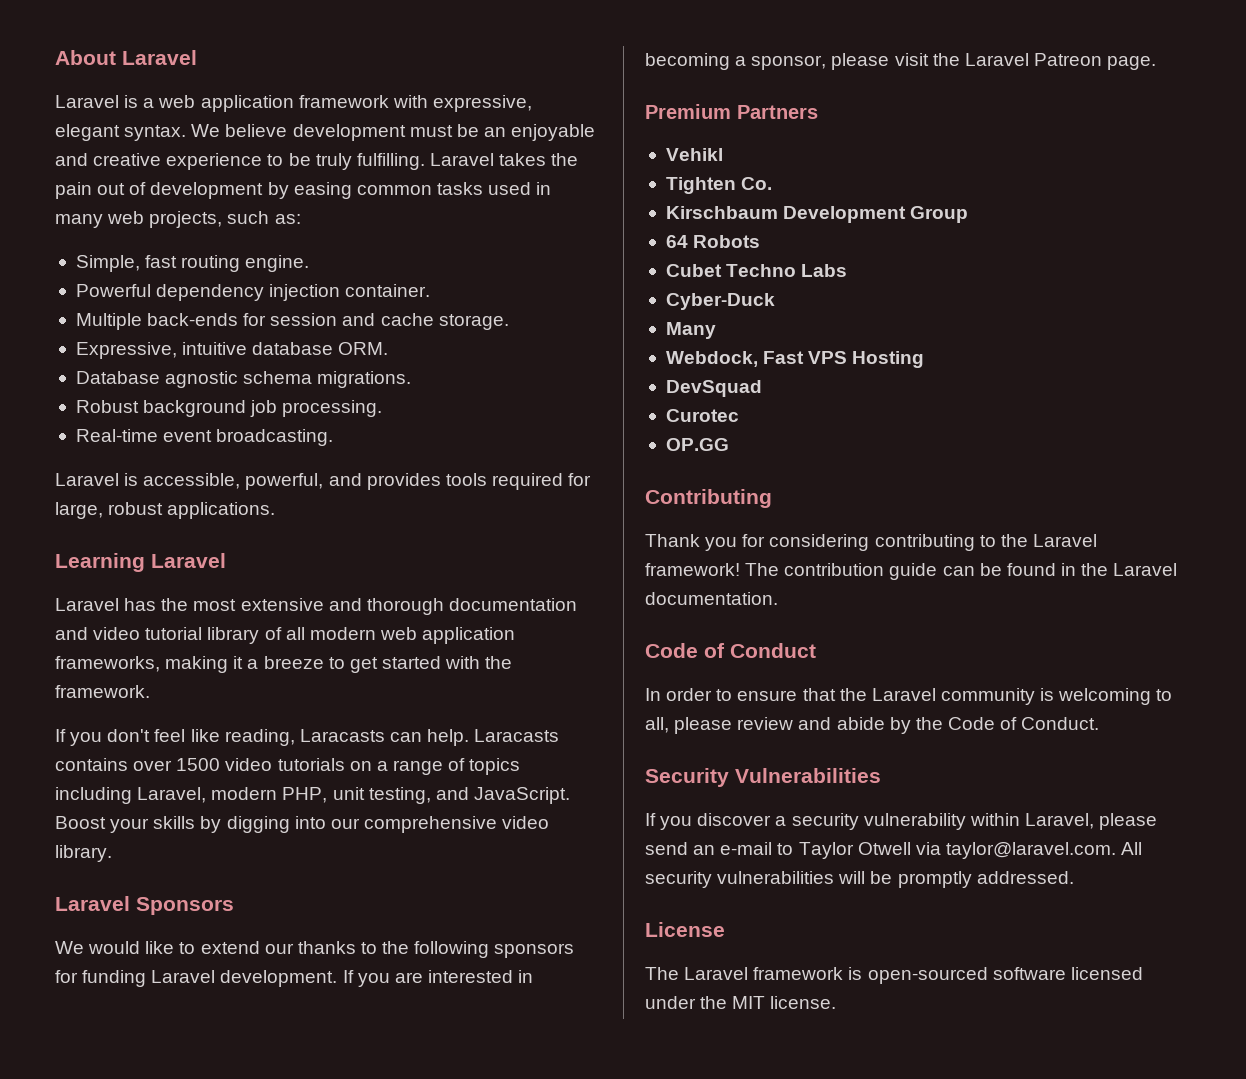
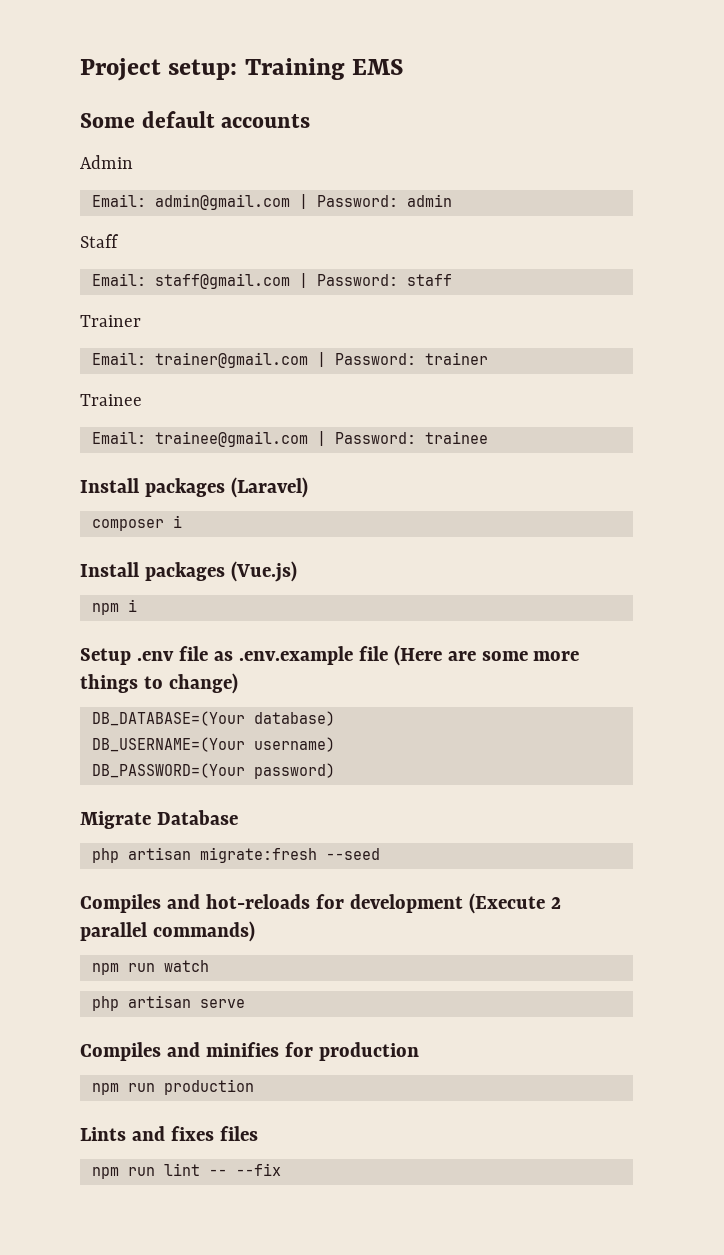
[55,50,197,65] [55,95,532,112] [55,124,596,141] [55,153,579,170] [55,182,552,199] [55,211,301,228] [75,255,310,272] [75,284,431,301] [75,313,509,330] [75,342,389,359] [75,371,412,388] [75,400,383,417] [75,429,334,446] [55,473,592,490] [55,502,276,519] [55,553,226,572] [55,598,577,615] [55,627,516,644] [55,656,513,673] [55,685,150,698] [55,729,560,746] [55,758,521,775] [55,787,570,804] [55,816,550,833] [55,845,112,862] [55,896,234,915] [55,941,575,958] [55,970,534,987] [645,53,1157,70] [645,104,818,119] [665,148,723,161] [665,177,773,194] [665,206,969,223] [665,235,761,248] [665,264,848,277] [665,293,775,310] [665,322,716,339] [665,351,925,368] [665,380,762,397] [665,409,739,422] [665,438,729,451] [645,489,772,508] [645,534,1097,551] [645,563,1178,580] [645,592,778,605] [645,643,816,658] [645,688,1173,705] [645,717,1100,734] [645,768,881,787] [645,813,1158,830] [645,842,1143,859] [645,871,1074,888] [645,922,725,937] [645,967,1143,984] [645,996,837,1009] About Laravel // Laravel is a web application framework with expressive, elegant syntax. We believe development must be an enjoyable and creative experience to be truly fulfilling. Laravel takes the pain out of development by easing common tasks used in many web projects, such as: // Simple, fast routing engine. // Powerful dependency injection container. // Multiple back-ends for session and cache storage. // Expressive, intuitive database ORM. // Database agnostic schema migrations. // Robust background job processing. // Real-time event broadcasting. // Laravel is accessible, powerful, and provides tools required for large, robust applications. // Learning Laravel // Laravel has the most extensive and thorough documentation and video tutorial library of all modern web application frameworks, making it a breeze to get started with the framework. // If you don't feel like reading, Laracasts can help. Laracasts contains over 1500 video tutorials on a range of topics including Laravel, modern PHP, unit testing, and JavaScript. Boost your skills by digging into our comprehensive video library. // Laravel Sponsors // We would like to extend our thanks to the following sponsors for funding Laravel development. If you are interested in becoming a sponsor, please visit the Laravel Patreon page. // Premium Partners // Vehikl // Tighten Co. // Kirschbaum Development Group // 64 Robots // Cubet Techno Labs // Cyber-Duck // Many // Webdock, Fast VPS Hosting // DevSquad // Curotec // OP.GG // Contributing // Thank you for considering contributing to the Laravel framework! The contribution guide can be found in the Laravel documentation. // Code of Conduct // In order to ensure that the Laravel community is welcoming to all, please review and abide by the Code of Conduct. // Security Vulnerabilities // If you discover a security vulnerability within Laravel, please send an e-mail to Taylor Otwell via taylor@laravel.com. All security vulnerabilities will be promptly addressed. // License // The Laravel framework is open-sourced software licensed under the MIT license. -> [80,58,404,81] [80,111,311,128] [80,155,133,169] [91,194,452,210] [80,234,119,248] [91,273,452,289] [80,315,141,327] [91,352,488,368] [80,394,142,406] [91,431,488,447] [80,477,308,498] [91,515,182,531] [80,561,297,582] [91,599,137,615] [80,645,580,666] [80,673,238,694] [91,711,335,726] [91,737,335,752] [91,763,335,779] [80,810,238,829] [91,847,380,863] [80,893,561,914] [80,921,255,942] [91,960,209,975] [91,995,245,1011] [80,1042,419,1061] [91,1079,254,1095] [80,1126,258,1141] [91,1163,281,1179] Project setup: Training EMS // Some default accounts // Admin // Email: admin@gmail.com | Password: admin // Staff // Email: staff@gmail.com | Password: staff // Trainer // Email: trainer@gmail.com | Password: trainer // Trainee // Email: trainee@gmail.com | Password: trainee // Install packages (Laravel) // composer i // Install packages (Vue.js) // npm i // Setup .env file as .env.example file (Here are some more things to change) // DB_DATABASE=(Your database) // DB_USERNAME=(Your username) // DB_PASSWORD=(Your password) // Migrate Database // php artisan migrate:fresh --seed // Compiles and hot-reloads for development (Execute 2 parallel commands) // npm run watch // php artisan serve // Compiles and minifies for production // npm run production // Lints and fixes files // npm run lint -- --fix

